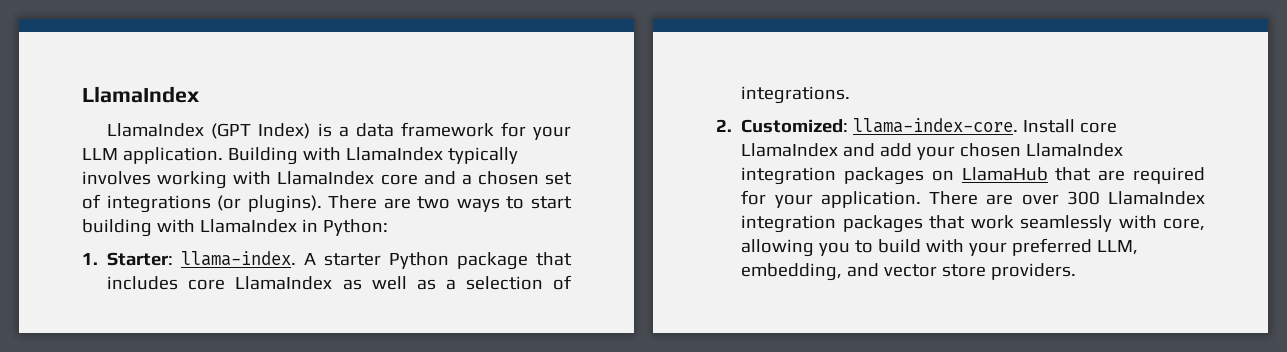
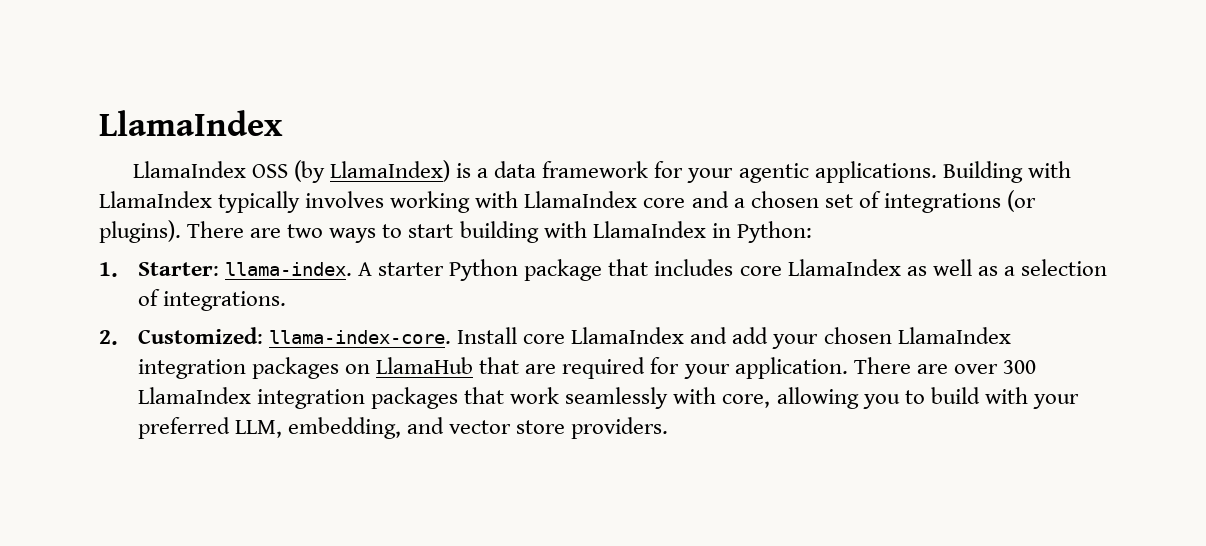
[211,123,311,139] (GPT Index) -> [251,160,451,183] OSS (by LlamaIndex)
[82,147,223,164] LLM application. -> [738,161,937,183] agentic applications.

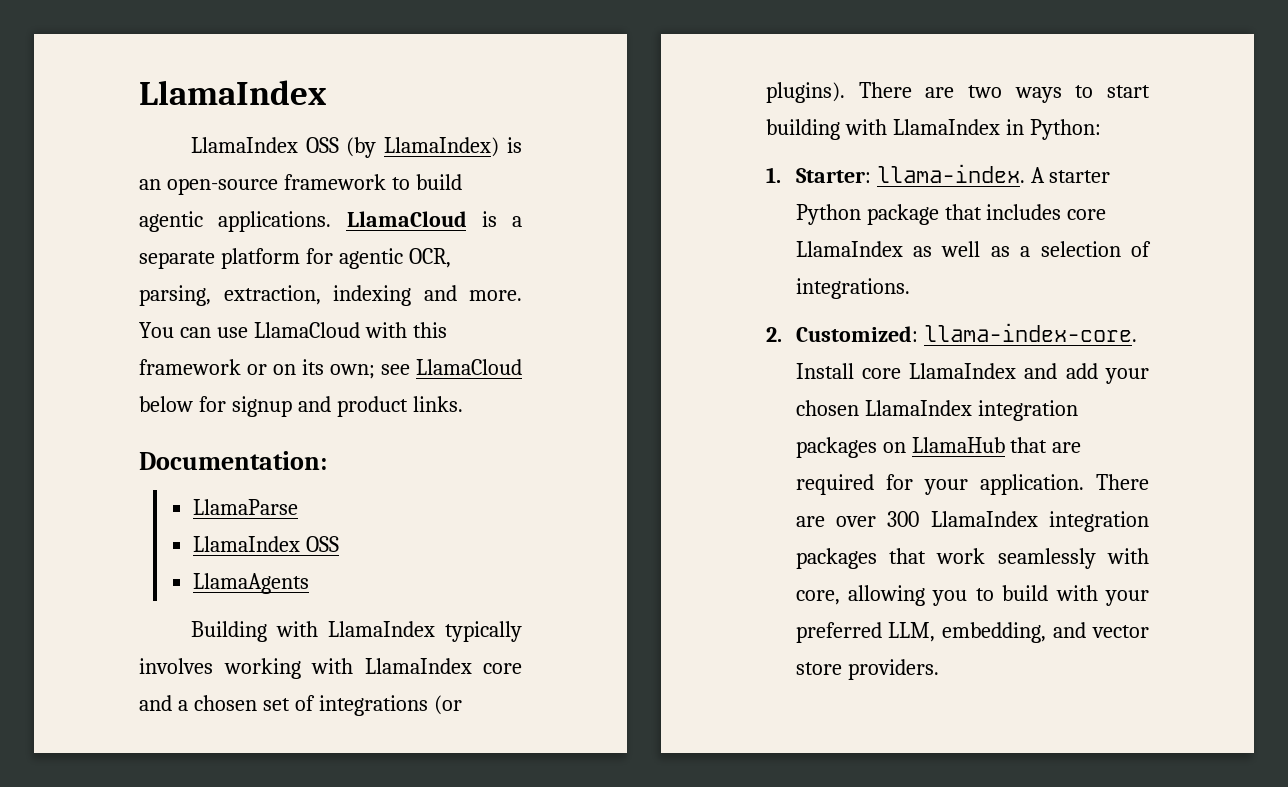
[477,161,937,183] a data framework for your agentic applications. -> [139,174,462,195] [139,211,522,232] [139,248,451,269] [139,285,522,306] [139,322,447,338] [139,359,522,379] [139,396,463,417] [139,451,327,470] [192,499,298,515] [192,536,339,552] [192,573,309,594] an open-source framework to build agentic applications. LlamaCloud is a separate platform for agentic OCR, parsing, extraction, indexing and more. You can use LlamaCloud with this framework or on its own; see LlamaCloud below for signup and product links. // Documentation: // LlamaParse // LlamaIndex OSS // LlamaAgents //

